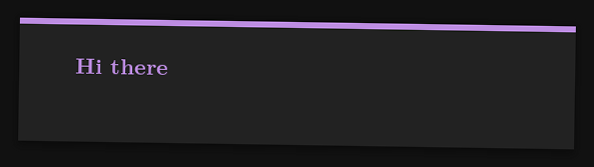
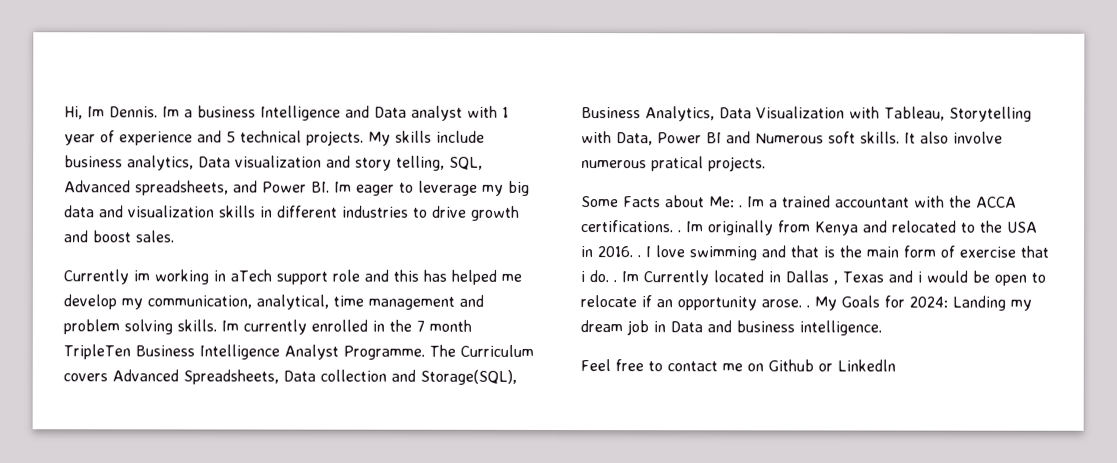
[75,58,169,75] Hi there -> [64,105,509,121] [64,130,485,146] [64,155,483,171] [64,180,530,196] [64,205,520,221] [63,230,175,243] [63,269,522,285] [63,294,484,310] [63,319,472,335] [63,344,534,360] [63,369,517,385] [581,106,1032,122] [581,131,1003,146] [581,156,766,172] [581,195,1017,208] [580,220,1038,236] [580,245,1049,261] [580,270,1046,286] [580,295,1032,311] [580,320,882,336] [580,359,896,372] Hi, Im Dennis. Im a business Intelligence and Data analyst with 1 year of experience and 5 technical projects. My skills include business analytics, Data visualization and story telling, SQL, Advanced spreadsheets, and Power BI. Im eager to leverage my big data and visualization skills in different industries to drive growth and boost sales. // Currently im working in aTech support role and this has helped me develop my communication, analytical, time management and problem solving skills. Im currently enrolled in the 7 month TripleTen Business Intelligence Analyst Programme. The Curriculum covers Advanced Spreadsheets, Data collection and Storage(SQL), Business Analytics, Data Visualization with Tableau, Storytelling with Data, Power BI and Numerous soft skills. It also involve numerous pratical projects. // Some Facts about Me: . Im a trained accountant with the ACCA certifications. . Im originally from Kenya and relocated to the USA in 2016. . I love swimming and that is the main form of exercise that i do. . Im Currently located in Dallas , Texas and i would be open to relocate if an opportunity arose. . My Goals for 2024: Landing my dream job in Data and business intelligence. // Feel free to contact me on Github or Linkedln

